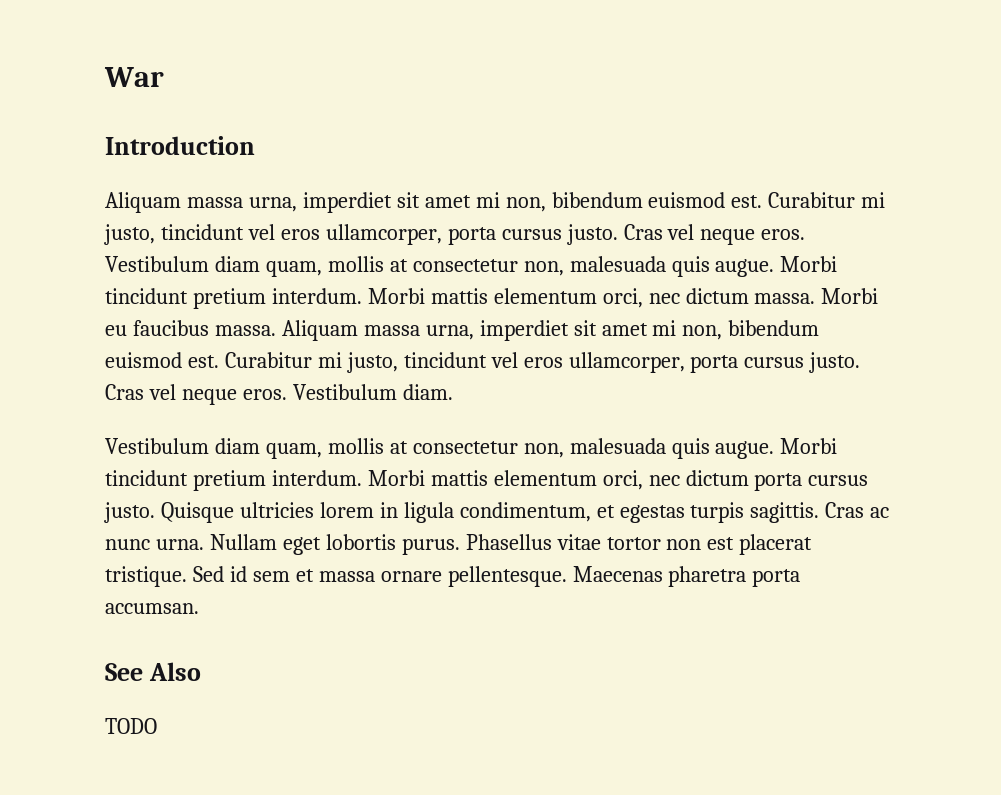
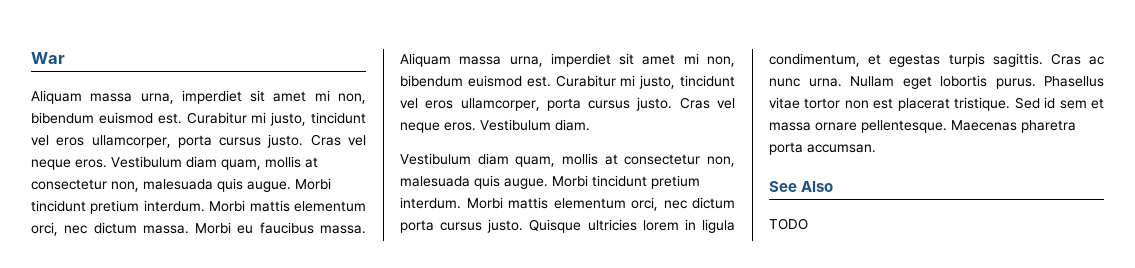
[105,136,255,155] // Introduction -> (65, 58) none

